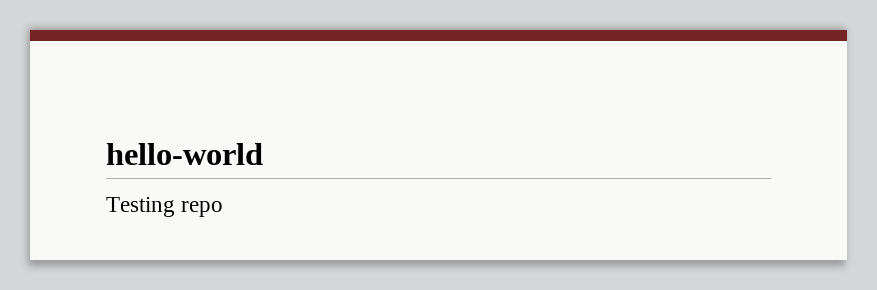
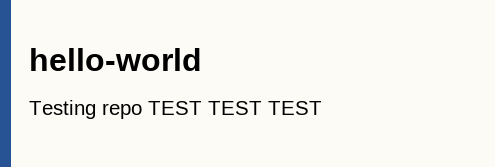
(224, 209) none -> [148,101,322,115] TEST TEST TEST

